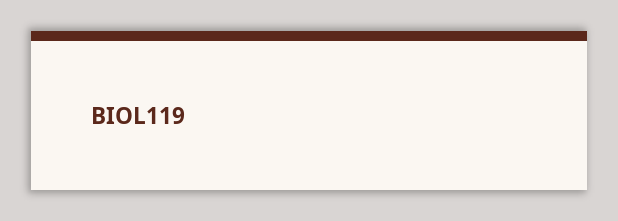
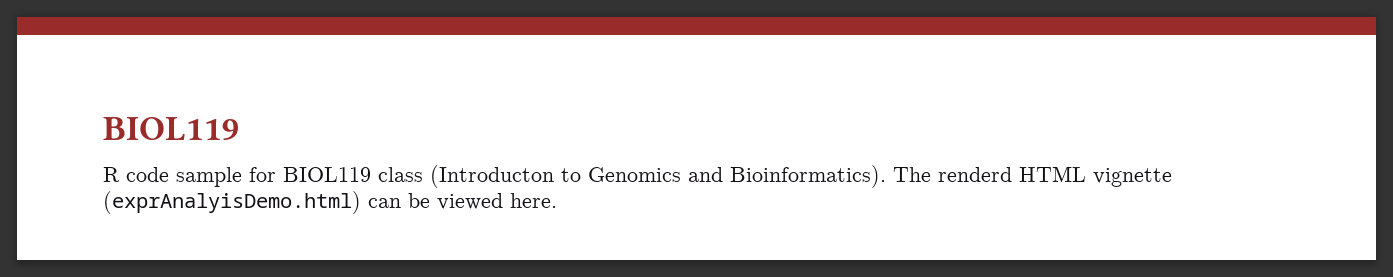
[91,107,185,124] BIOL119 -> [103,117,239,141] [103,165,1172,188] [103,191,557,214] BIOL119 // R code sample for BIOL119 class (Introducton to Genomics and Bioinformatics). The renderd HTML vignette (exprAnalyisDemo.html) can be viewed here.

